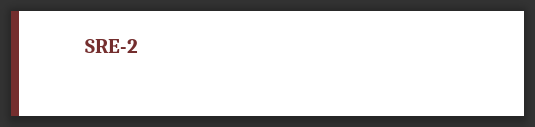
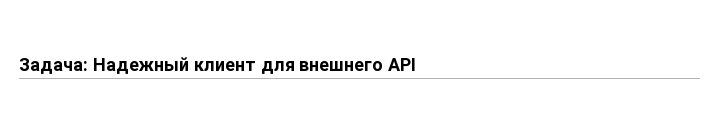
[85,39,138,53] SRE-2 -> [19,57,417,74] Задача: Надежный клиент для внешнего API

